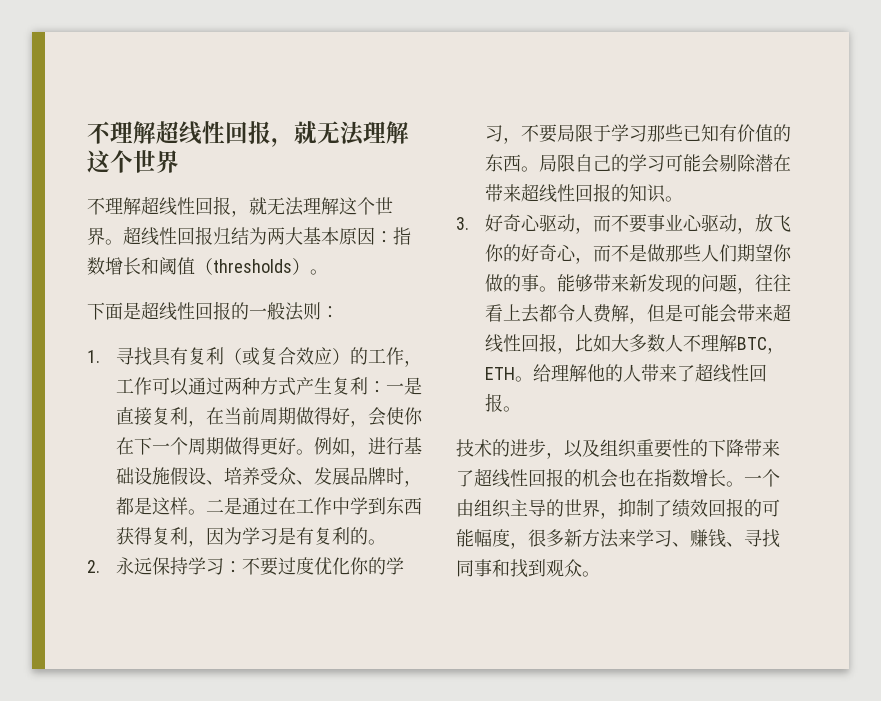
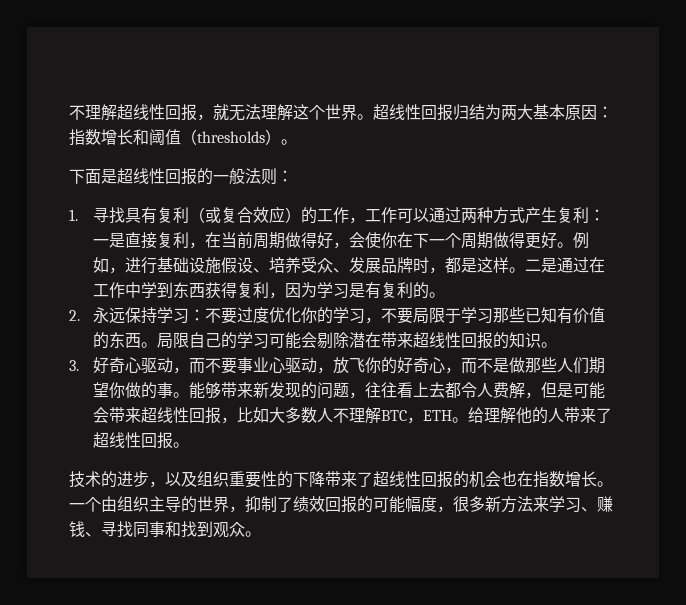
[87,121,409,147] [87,150,179,173] [87,196,393,217] [87,227,105,245] 不理解超线性回报，就无法理解这个世界 // 不理解超线性回报，就无法理解这个世界 -> [69,104,357,121] 不理解超线性回报，就无法理解这个世界

